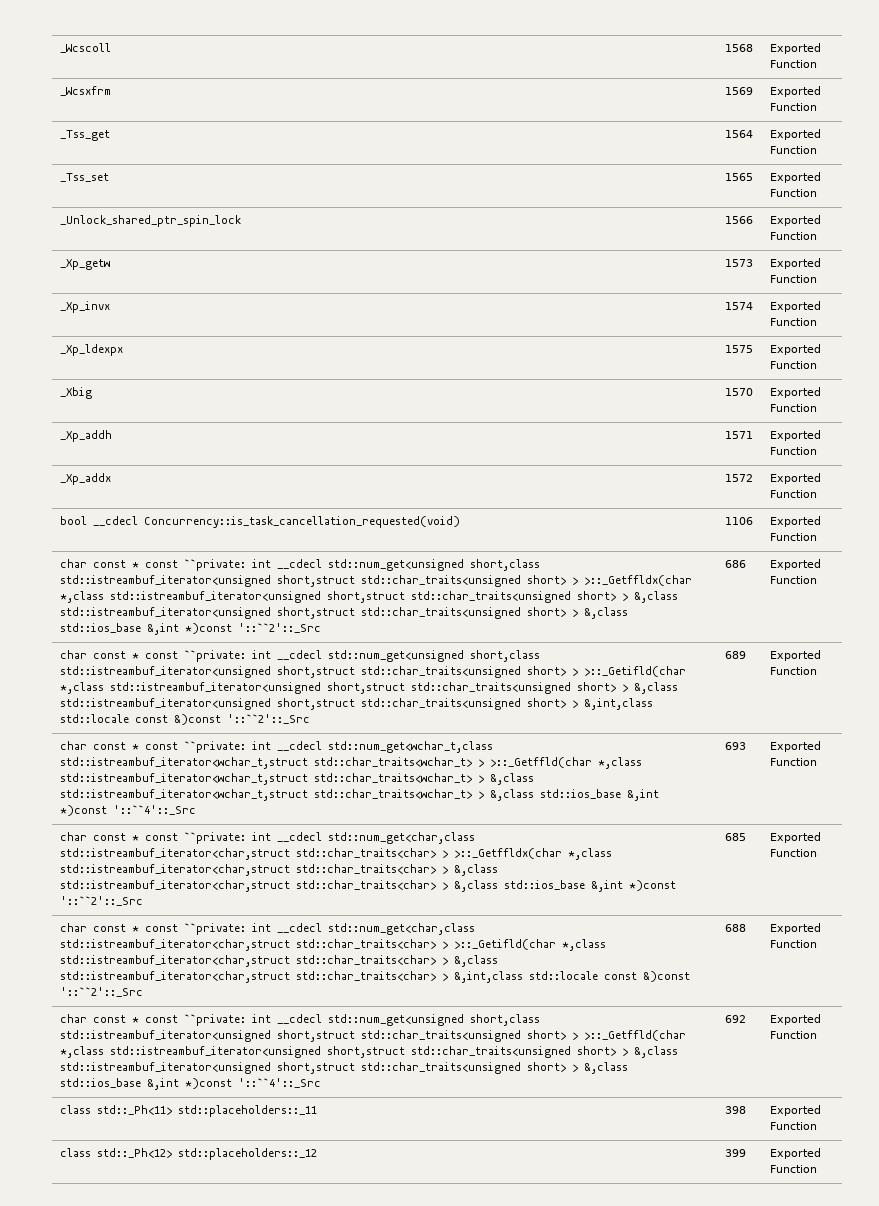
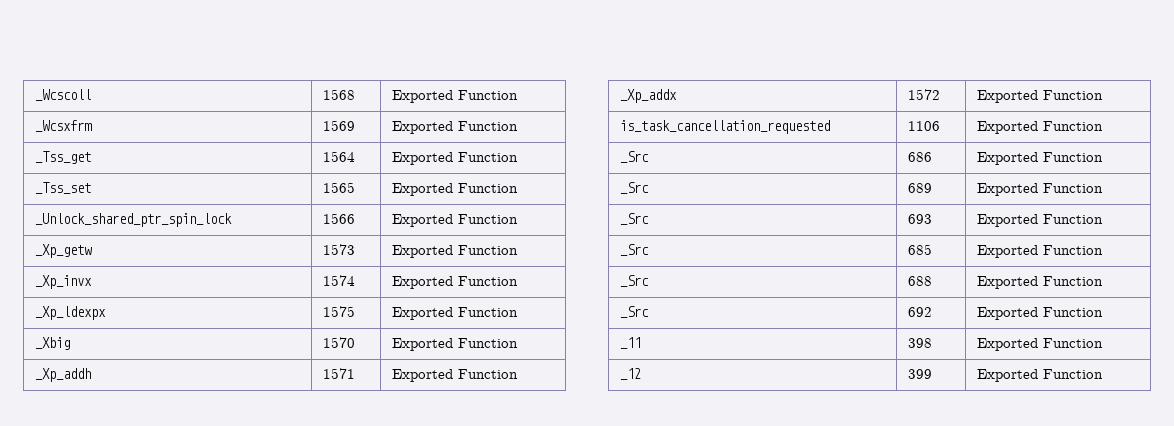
[60,516,461,528] bool __cdecl Concurrency::is_task_cancellation_requested(void) -> [619,120,830,134] is_task_cancellation_requested
[60,559,541,571] [60,575,693,587] [60,591,679,603] [60,607,629,619] [60,623,322,635] [725,560,747,568] [770,559,822,570] [770,576,818,584] [60,650,541,662] [60,666,687,678] [60,682,679,694] [60,698,654,710] [60,714,311,725] [725,651,747,659] [770,650,822,661] [770,667,818,675] [60,741,494,753] [60,757,643,769] [60,773,535,785] [60,789,660,801] [60,805,197,816] [725,742,747,750] [770,741,822,752] [770,758,818,766] [60,832,476,844] [60,848,613,860] [60,864,499,876] [60,880,677,892] [60,896,144,906] [725,833,747,841] [770,832,822,843] [770,849,818,857] [60,923,476,935] [60,939,607,951] [60,955,499,967] [60,971,691,983] [60,987,144,997] [725,924,747,932] [770,923,822,934] [770,940,818,948] [60,1014,541,1026] [60,1030,687,1042] [60,1046,679,1058] [60,1062,629,1074] [60,1078,322,1090] char const * const ``private: int __cdecl std::num_get<unsigned short,class std::istreambuf_iterator<unsigned short,struct std::char_traits<unsigned short> > >::_Getffldx(char *,class std::istreambuf_iterator<unsigned short,struct std::char_traits<unsigned short> > &,class std::istreambuf_iterator<unsigned short,struct std::char_traits<unsigned short> > &,class std::ios_base &,int *)const '::``2'::_Src | 686 | Exported Function // char const * const ``private: int __cdecl std::num_get<unsigned short,class std::istreambuf_iterator<unsigned short,struct std::char_traits<unsigned short> > >::_Getifld(char *,class std::istreambuf_iterator<unsigned short,struct std::char_traits<unsigned short> > &,class std::istreambuf_iterator<unsigned short,struct std::char_traits<unsigned short> > &,int,class std::locale const &)const '::``2'::_Src | 689 | Exported Function // char const * const ``private: int __cdecl std::num_get<wchar_t,class std::istreambuf_iterator<wchar_t,struct std::char_traits<wchar_t> > >::_Getffld(char *,class std::istreambuf_iterator<wchar_t,struct std::char_traits<wchar_t> > &,class std::istreambuf_iterator<wchar_t,struct std::char_traits<wchar_t> > &,class std::ios_base &,int *)const '::``4'::_Src | 693 | Exported Function // char const * const ``private: int __cdecl std::num_get<char,class std::istreambuf_iterator<char,struct std::char_traits<char> > >::_Getffldx(char *,class std::istreambuf_iterator<char,struct std::char_traits<char> > &,class std::istreambuf_iterator<char,struct std::char_traits<char> > &,class std::ios_base &,int *)const '::``2'::_Src | 685 | Exported Function // char const * const ``private: int __cdecl std::num_get<char,class std::istreambuf_iterator<char,struct std::char_traits<char> > >::_Getifld(char *,class std::istreambuf_iterator<char,struct std::char_traits<char> > &,class std::istreambuf_iterator<char,struct std::char_traits<char> > &,int,class std::locale const &)const '::``2'::_Src | 688 | Exported Function // char const * const ``private: int __cdecl std::num_get<unsigned short,class std::istreambuf_iterator<unsigned short,struct std::char_traits<unsigned short> > >::_Getffld(char *,class std::istreambuf_iterator<unsigned short,struct std::char_traits<unsigned short> > &,class std::istreambuf_iterator<unsigned short,struct std::char_traits<unsigned short> > &,class std::ios_base &,int *)const '::``4'::_Src -> [619,151,649,163] [907,152,932,162] [976,152,1103,165] [619,182,649,194] [907,183,932,193] [976,183,1103,196] [619,213,649,225] [907,214,932,224] [976,214,1103,227] [619,244,649,256] [907,244,932,255] [976,245,1103,258] [619,275,649,287] [907,276,932,286] [976,276,1103,289] [619,306,649,318] _Src | 686 | Exported Function // _Src | 689 | Exported Function // _Src | 693 | Exported Function // _Src | 685 | Exported Function // _Src | 688 | Exported Function // _Src
[60,1105,318,1117] class std::_Ph<11> std::placeholders::_11 -> [619,337,641,349] _11
[60,1148,318,1160] class std::_Ph<12> std::placeholders::_12 -> [619,368,641,380] _12

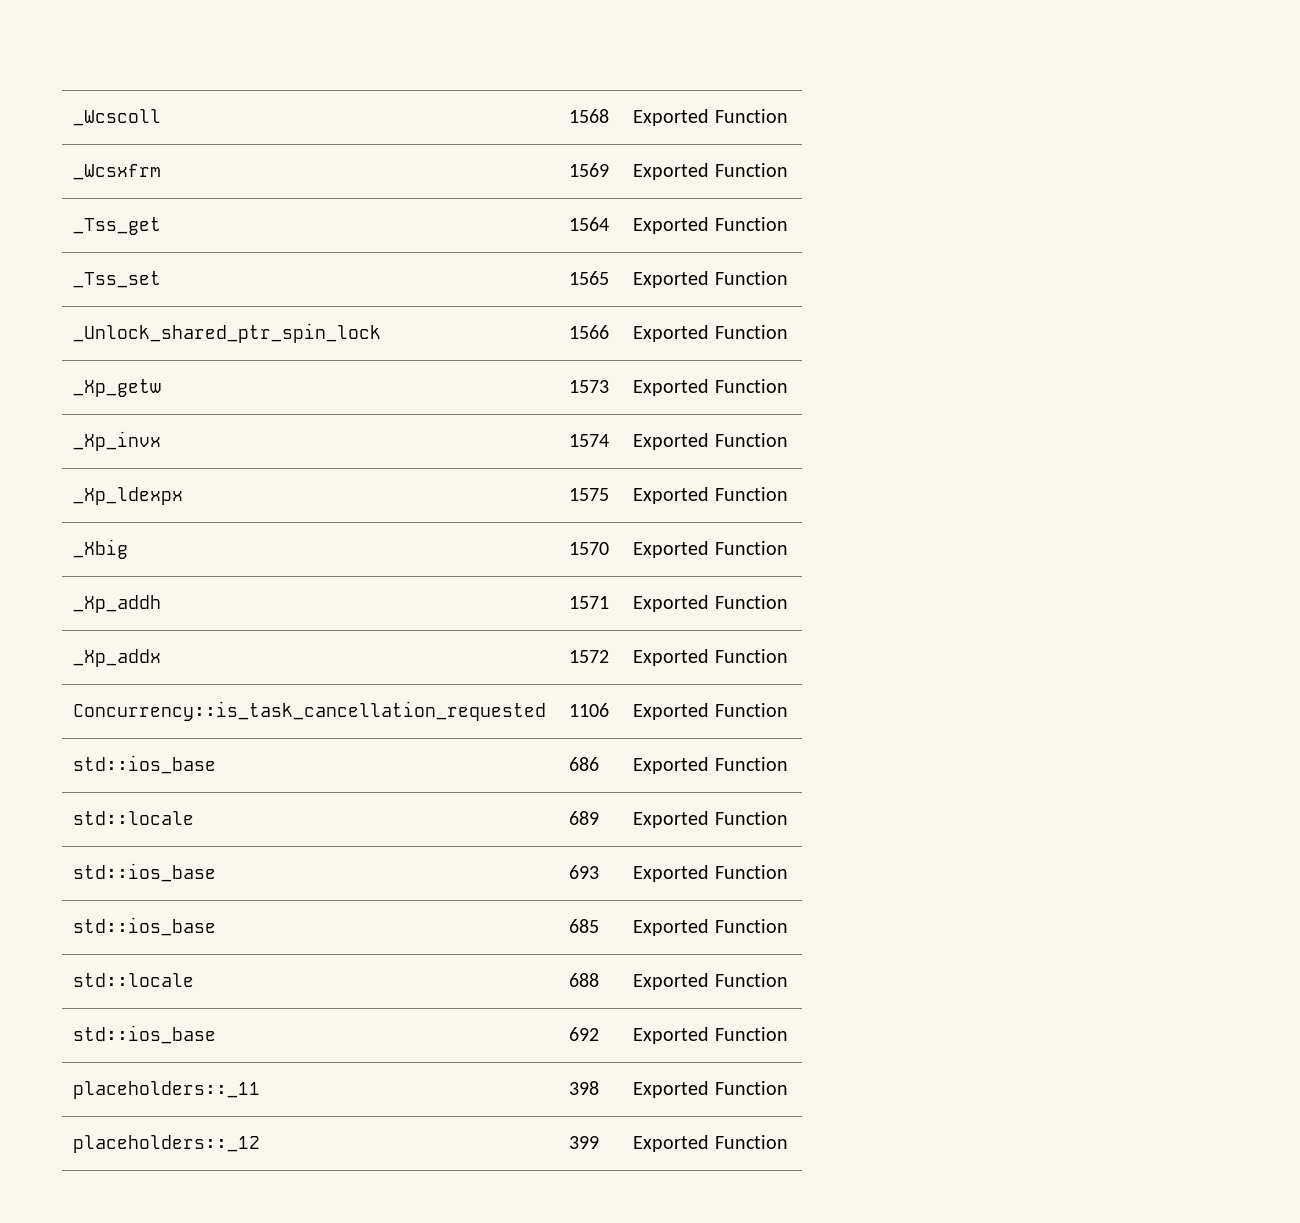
[619,120,830,134] is_task_cancellation_requested -> [73,701,547,721] Concurrency::is_task_cancellation_requested
[619,151,649,163] _Src -> [73,755,217,774] std::ios_base
[619,182,649,194] _Src -> [73,811,195,825] std::locale
[619,213,649,225] _Src -> [73,863,217,882] std::ios_base
[619,244,649,256] _Src -> [73,917,217,936] std::ios_base
[619,275,649,287] _Src -> [73,973,195,987] std::locale
[619,306,649,318] _Src -> [73,1025,217,1044] std::ios_base
[619,337,641,349] _11 -> [73,1081,261,1099] placeholders::_11
[619,368,641,380] _12 -> [73,1135,261,1153] placeholders::_12

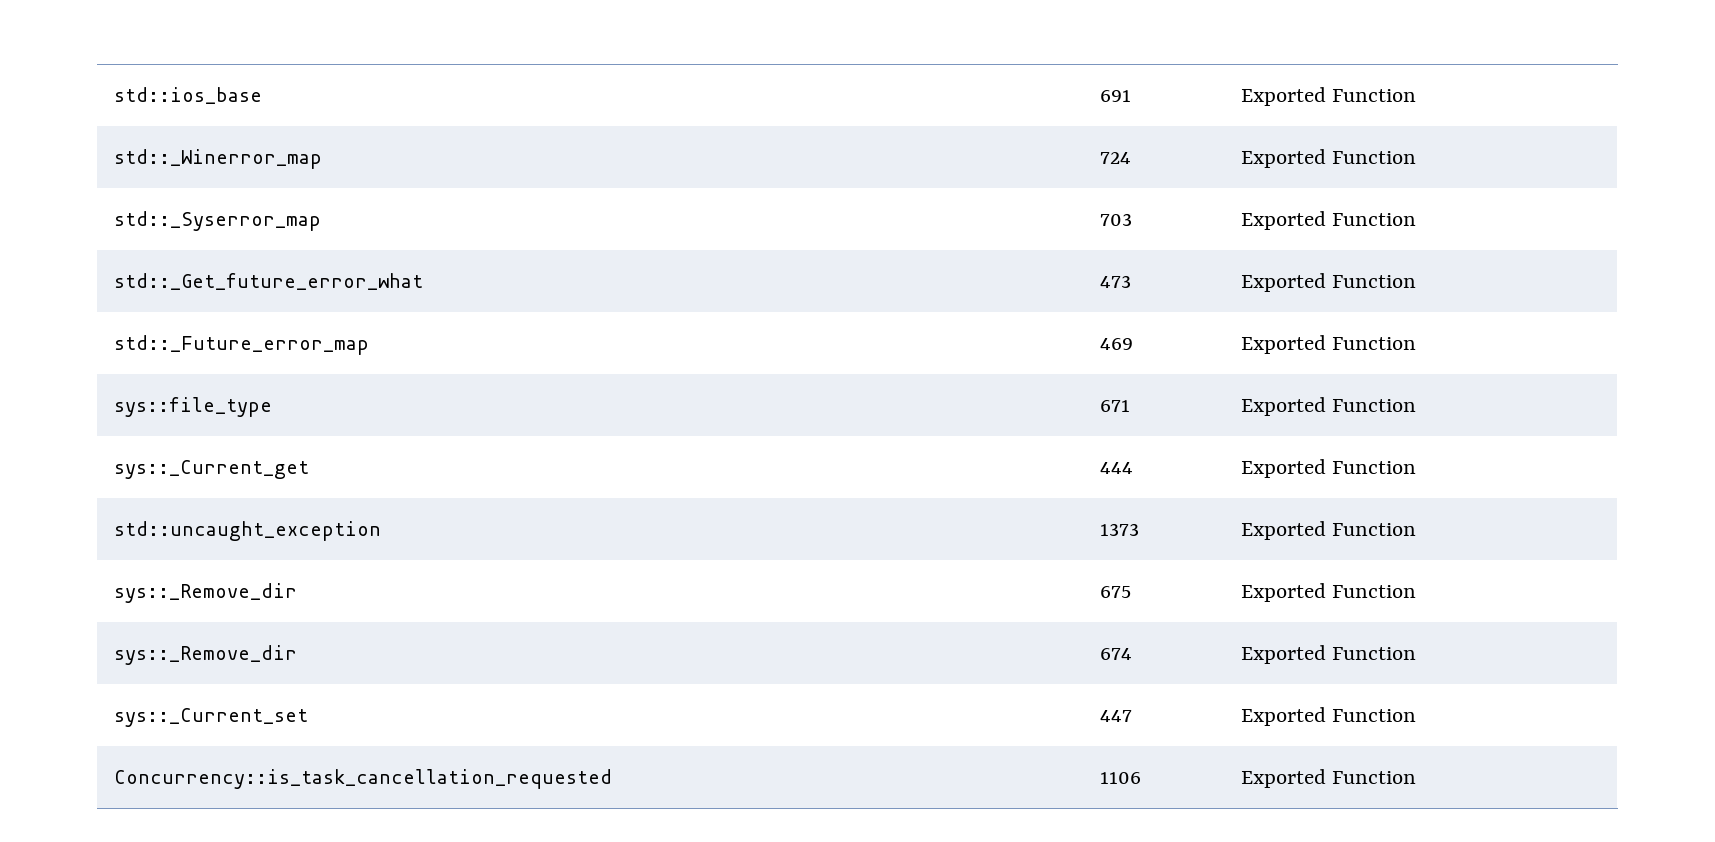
[73,109,162,126] [569,109,610,123] [633,109,788,126] [73,164,162,180] [569,163,610,177] [633,163,788,180] [73,217,162,235] [569,217,610,231] [633,217,788,234] [73,271,162,288] [569,271,610,285] [633,271,788,288] [73,323,382,343] [569,325,610,339] [633,325,788,342] [73,379,162,397] [569,380,610,393] [633,379,788,396] [73,431,162,451] [569,434,610,447] [633,433,788,450] [73,487,184,505] [569,488,610,501] [633,487,788,504] [73,539,129,559] [569,542,610,555] [633,541,788,558] [73,595,162,613] [569,596,610,609] [633,595,788,612] [73,649,162,667] [569,650,610,663] _Wcscoll | 1568 | Exported Function // _Wcsxfrm | 1569 | Exported Function // _Tss_get | 1564 | Exported Function // _Tss_set | 1565 | Exported Function // _Unlock_shared_ptr_spin_lock | 1566 | Exported Function // _Xp_getw | 1573 | Exported Function // _Xp_invx | 1574 | Exported Function // _Xp_ldexpx | 1575 | Exported Function // _Xbig | 1570 | Exported Function // _Xp_addh | 1571 | Exported Function // _Xp_addx | 1572 -> [113,87,262,104] [1099,90,1131,102] [1240,87,1417,106] [113,149,322,169] [1099,152,1131,164] [1240,149,1417,168] [113,211,321,231] [1099,213,1132,226] [1240,211,1417,230] [113,273,423,290] [1099,275,1131,288] [1240,273,1417,292] [113,335,369,355] [1099,338,1133,350] [1240,335,1417,354] [113,397,272,417] [1099,400,1130,412] [1240,397,1417,416] [113,460,309,479] [1099,462,1133,474] [1240,459,1417,478] [113,521,381,541] [1099,523,1139,536] [1240,521,1417,540] [113,583,297,603] [1099,586,1131,598] [1240,583,1417,602] [113,645,297,665] [1099,648,1132,660] [1240,645,1417,664] [113,708,308,727] [1099,710,1132,722] std::ios_base | 691 | Exported Function // std::_Winerror_map | 724 | Exported Function // std::_Syserror_map | 703 | Exported Function // std::_Get_future_error_what | 473 | Exported Function // std::_Future_error_map | 469 | Exported Function // sys::file_type | 671 | Exported Function // sys::_Current_get | 444 | Exported Function // std::uncaught_exception | 1373 | Exported Function // sys::_Remove_dir | 675 | Exported Function // sys::_Remove_dir | 674 | Exported Function // sys::_Current_set | 447
[73,755,217,774] [569,757,600,771] [633,757,788,774] [73,811,195,825] [569,811,600,825] [633,811,788,828] [73,863,217,882] [569,865,600,879] [633,865,788,882] [73,917,217,936] [569,919,600,933] [633,919,788,936] [73,973,195,987] [569,973,600,987] [633,973,788,990] [73,1025,217,1044] [569,1027,600,1041] [633,1027,788,1044] [73,1081,261,1099] [569,1081,600,1095] [633,1081,788,1098] [73,1135,261,1153] [569,1136,600,1149] [633,1135,788,1152] // std::ios_base | 686 | Exported Function // std::locale | 689 | Exported Function // std::ios_base | 693 | Exported Function // std::ios_base | 685 | Exported Function // std::locale | 688 | Exported Function // std::ios_base | 692 | Exported Function // placeholders::_11 | 398 | Exported Function // placeholders::_12 | 399 | Exported Function -> (1417, 777) none

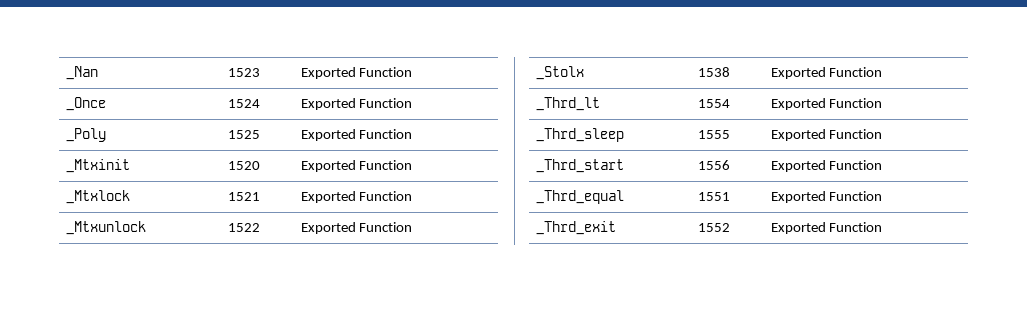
[113,87,262,104] [1099,90,1131,102] [1240,87,1417,106] [113,149,322,169] [1099,152,1131,164] [1240,149,1417,168] [113,211,321,231] [1099,213,1132,226] [1240,211,1417,230] [113,273,423,290] [1099,275,1131,288] [1240,273,1417,292] [113,335,369,355] [1099,338,1133,350] [1240,335,1417,354] [113,397,272,417] [1099,400,1130,412] [1240,397,1417,416] [113,460,309,479] [1099,462,1133,474] [1240,459,1417,478] [113,521,381,541] [1099,523,1139,536] [1240,521,1417,540] [113,583,297,603] [1099,586,1131,598] [1240,583,1417,602] [113,645,297,665] [1099,648,1132,660] [1240,645,1417,664] [113,708,308,727] [1099,710,1132,722] [1240,707,1417,726] [113,769,612,789] [1099,772,1141,784] std::ios_base | 691 | Exported Function // std::_Winerror_map | 724 | Exported Function // std::_Syserror_map | 703 | Exported Function // std::_Get_future_error_what | 473 | Exported Function // std::_Future_error_map | 469 | Exported Function // sys::file_type | 671 | Exported Function // sys::_Current_get | 444 | Exported Function // std::uncaught_exception | 1373 | Exported Function // sys::_Remove_dir | 675 | Exported Function // sys::_Remove_dir | 674 | Exported Function // sys::_Current_set | 447 | Exported Function // Concurrency::is_task_cancellation_requested | 1106 -> [65,66,98,80] [227,68,260,77] [300,67,413,79] [65,97,106,111] [227,99,260,108] [300,98,413,110] [65,128,106,142] [227,130,260,139] [300,129,413,141] [65,159,130,173] [227,161,260,170] [300,160,413,172] [65,190,130,204] [227,192,260,201] [300,191,413,203] [65,221,146,235] [227,223,260,232] [300,222,413,234] [535,66,584,80] [697,67,730,77] [770,67,883,79] [535,97,600,111] [697,99,730,108] [770,98,883,110] [535,128,624,142] [697,130,730,139] [770,129,883,141] [535,159,624,173] [697,160,730,170] [770,160,883,172] [535,190,624,204] [697,192,730,201] [770,191,883,203] [535,221,616,235] [697,223,730,232] _Nan | 1523 | Exported Function // _Once | 1524 | Exported Function // _Poly | 1525 | Exported Function // _Mtxinit | 1520 | Exported Function // _Mtxlock | 1521 | Exported Function // _Mtxunlock | 1522 | Exported Function // _Stolx | 1538 | Exported Function // _Thrd_lt | 1554 | Exported Function // _Thrd_sleep | 1555 | Exported Function // _Thrd_start | 1556 | Exported Function // _Thrd_equal | 1551 | Exported Function // _Thrd_exit | 1552

